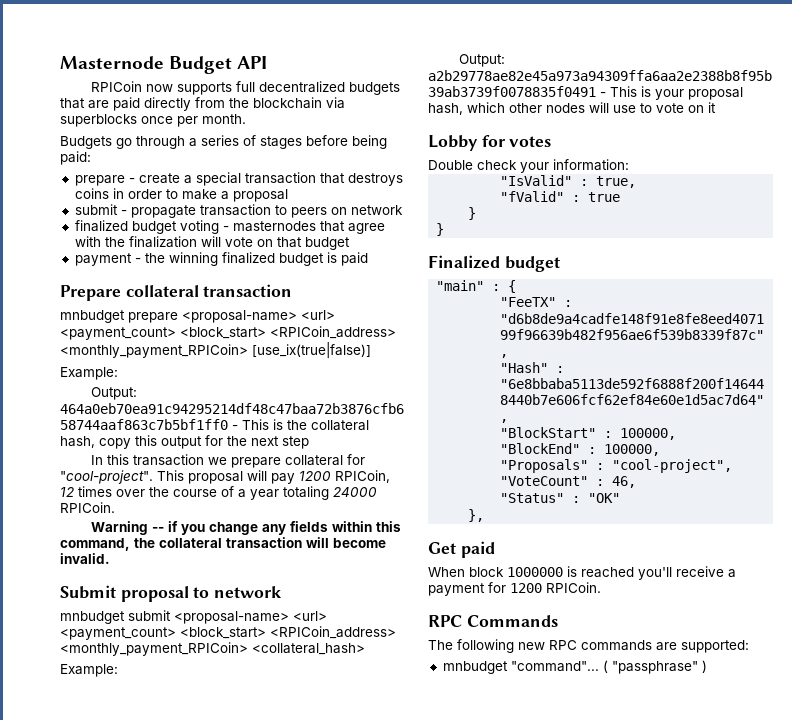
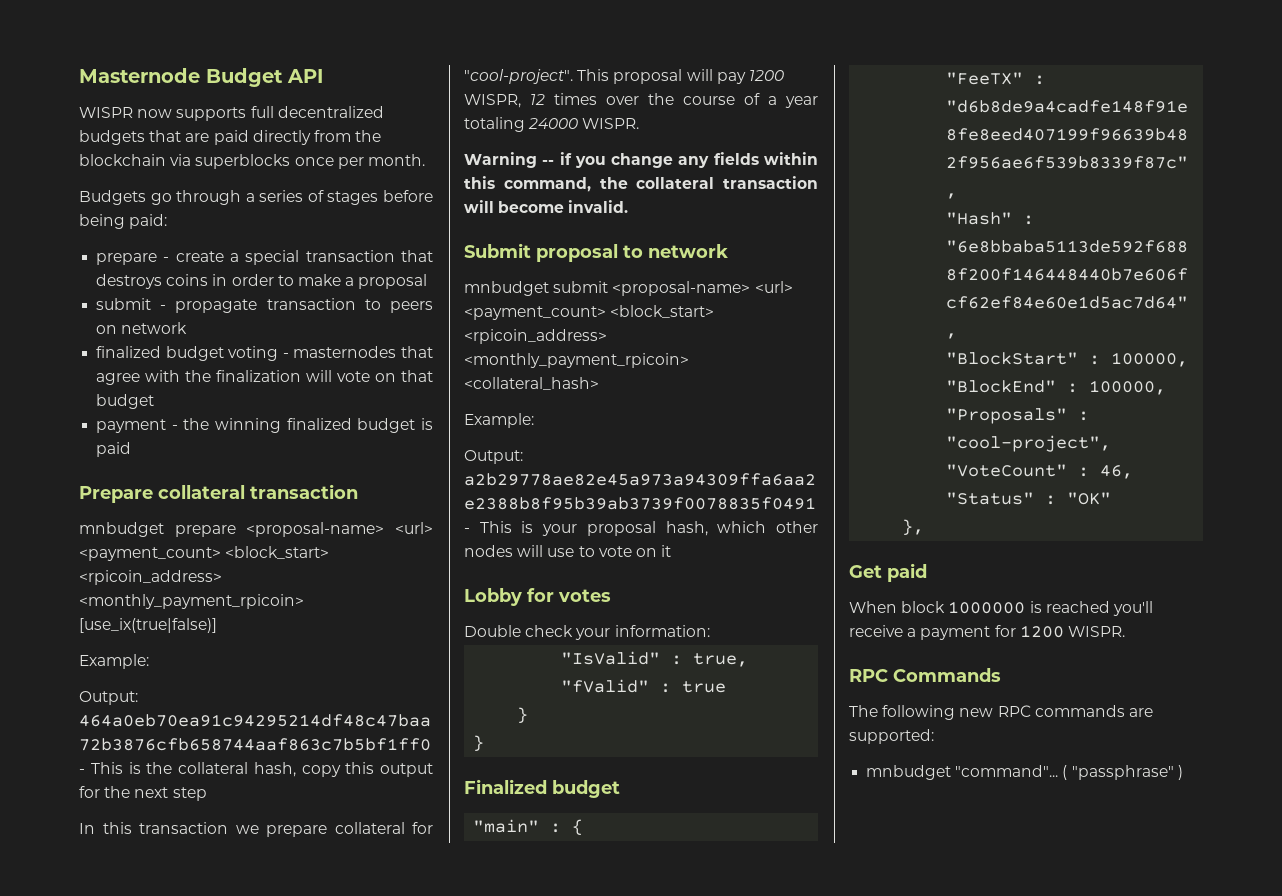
[91,81,143,92] RPICoin -> [79,107,133,118] WISPR
[270,326,396,339] [60,344,248,358] <RPICoin_address> <monthly_payment_RPICoin> -> [79,570,222,585] [79,594,304,609] <rpicoin_address> <monthly_payment_rpicoin>
[335,470,390,483] RPICoin, -> [464,94,521,108] WISPR,
[60,502,115,513] RPICoin. -> [582,118,640,129] WISPR.
[270,626,396,639] [60,642,248,656] <RPICoin_address> <monthly_payment_RPICoin> -> [464,329,607,344] [464,353,689,368] <rpicoin_address> <monthly_payment_rpicoin>
[546,582,601,593] RPICoin. -> [1067,626,1125,637] WISPR.

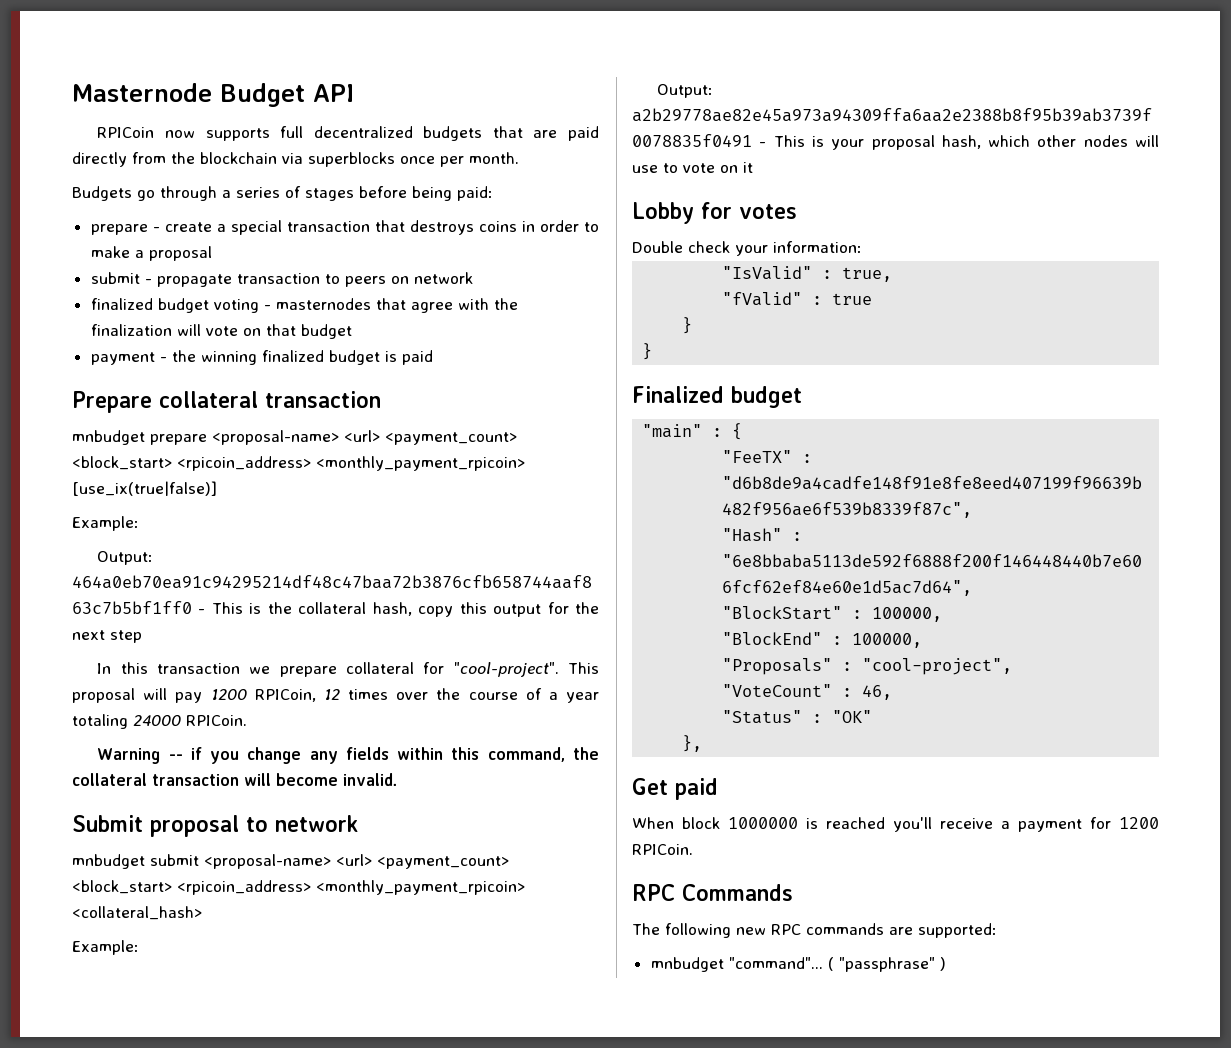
[79,107,133,118] WISPR -> [97,127,155,138] RPICoin
[464,94,521,108] WISPR, -> [254,689,316,702] RPICoin,
[582,118,640,129] WISPR. -> [186,715,247,726] RPICoin.
[1067,626,1125,637] WISPR. -> [632,844,693,855] RPICoin.

